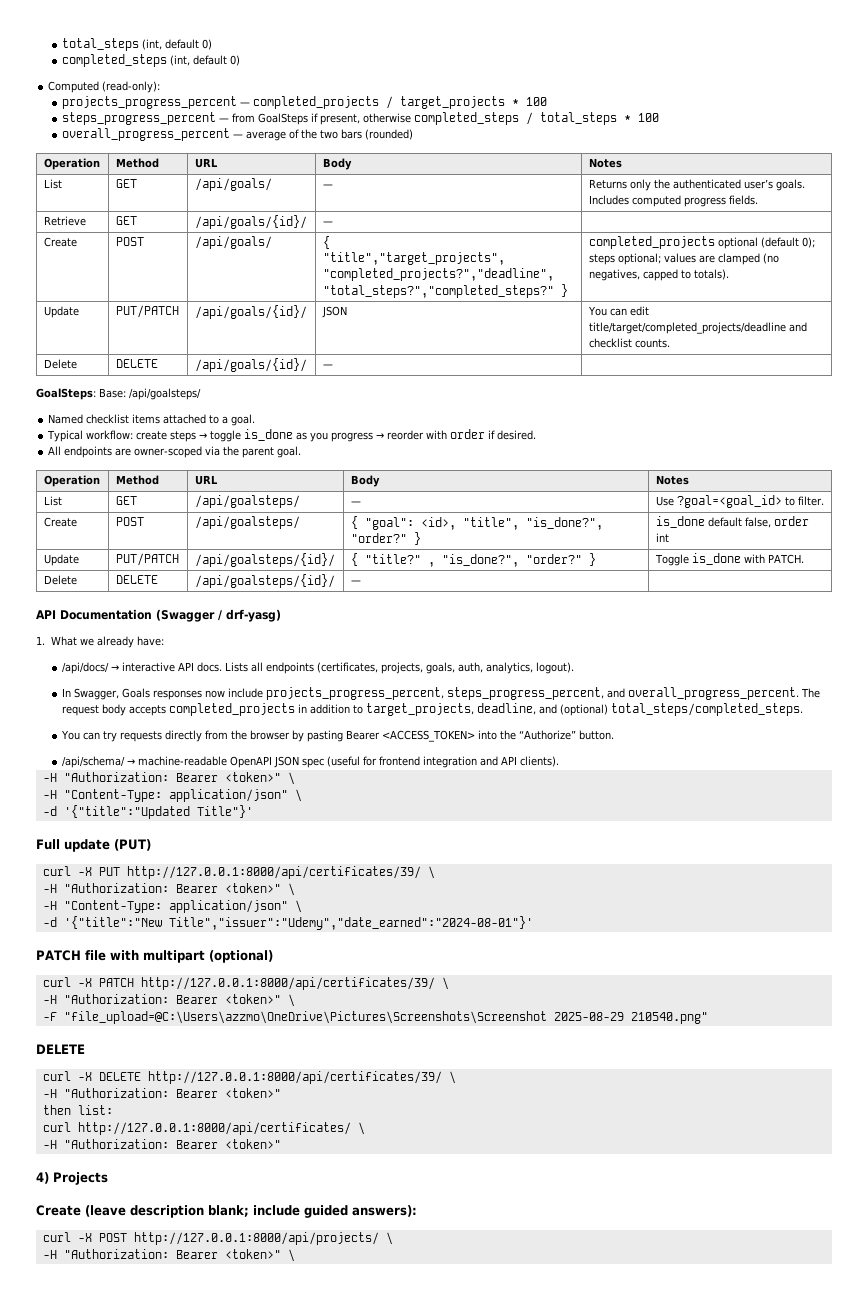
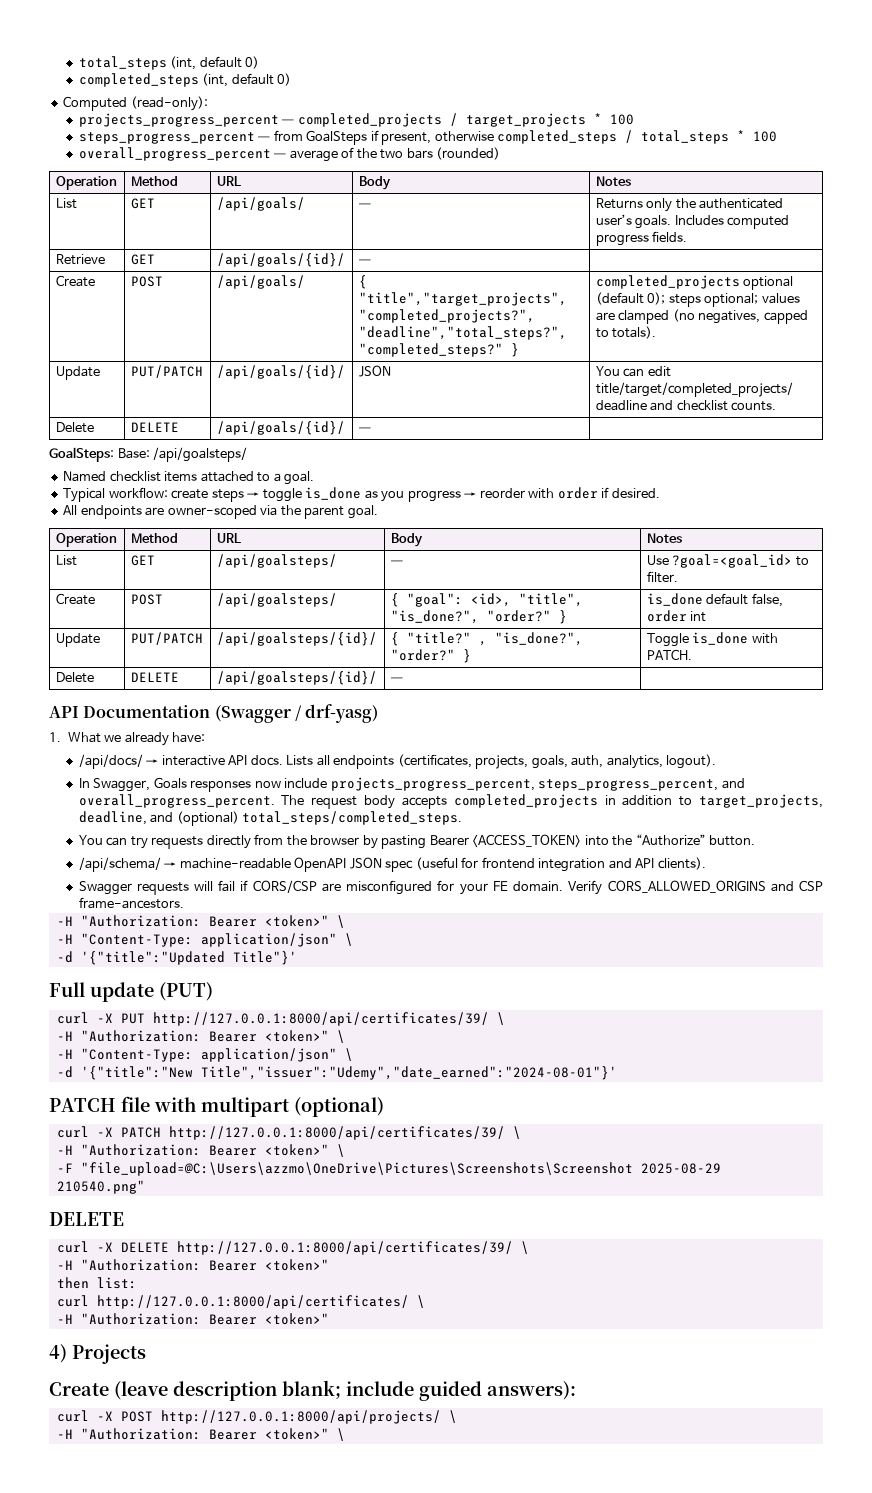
(559, 761) none -> [78,880,824,895] [78,897,184,909] // Swagger requests will fail if CORS/CSP are misconfigured for your FE domain. Verify CORS_ALLOWED_ORIGINS and CSP frame-ancestors.

